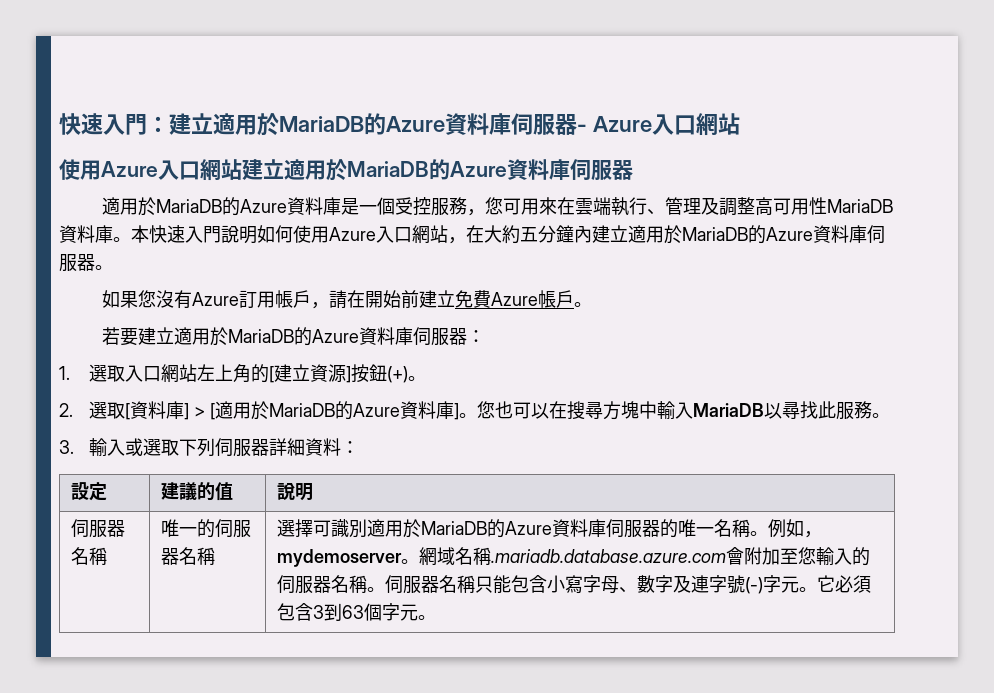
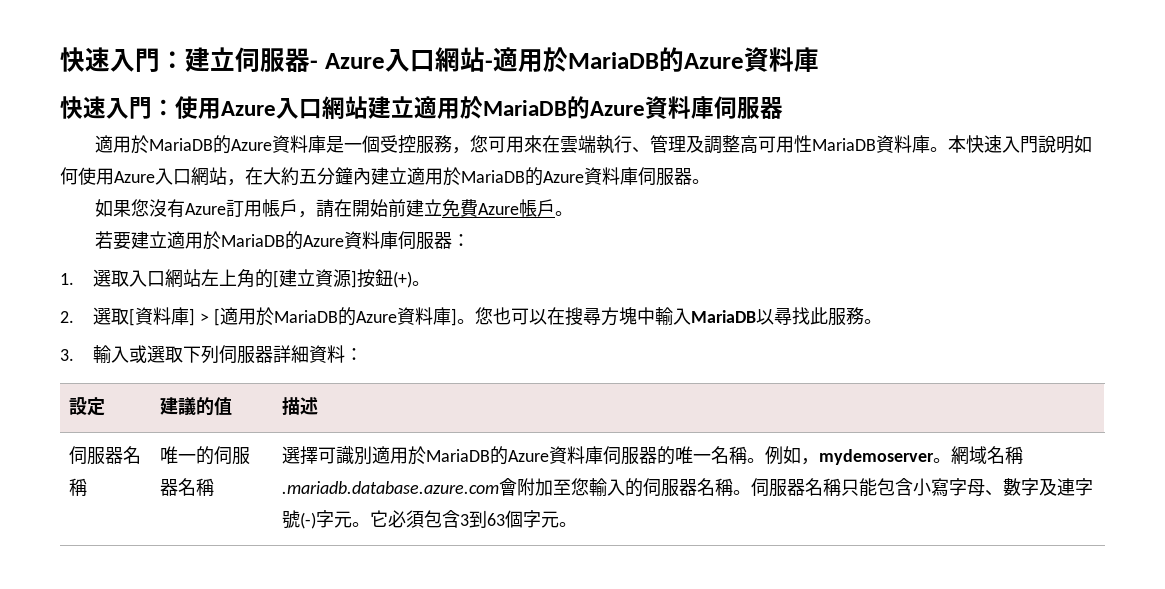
[213,113,740,136] 適用於MariaDB的Azure資料庫伺服器- Azure入口網站 // -> [235,47,819,72] [60,96,175,119] 伺服器- Azure入口網站-適用於MariaDB的Azure資料庫 // 快速入門：
[276,483,313,501] 說明 -> [282,397,319,415] 描述

